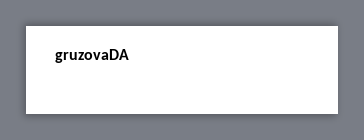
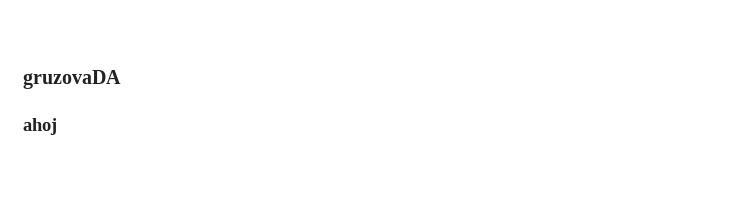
(129, 56) none -> [23,118,57,135] // ahoj

